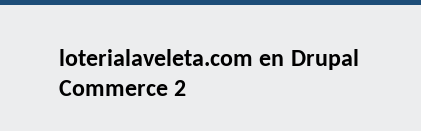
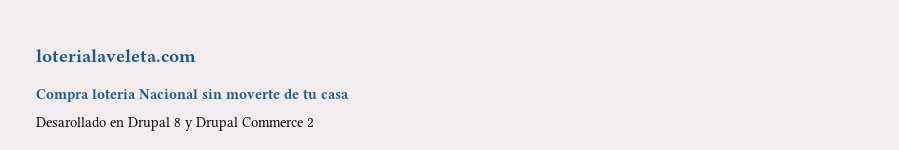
[259,54,285,66] en -> [36,89,349,102] [36,117,193,131] // Compra loteria Nacional sin moverte de tu casa // Desarollado en Drupal 8 y

